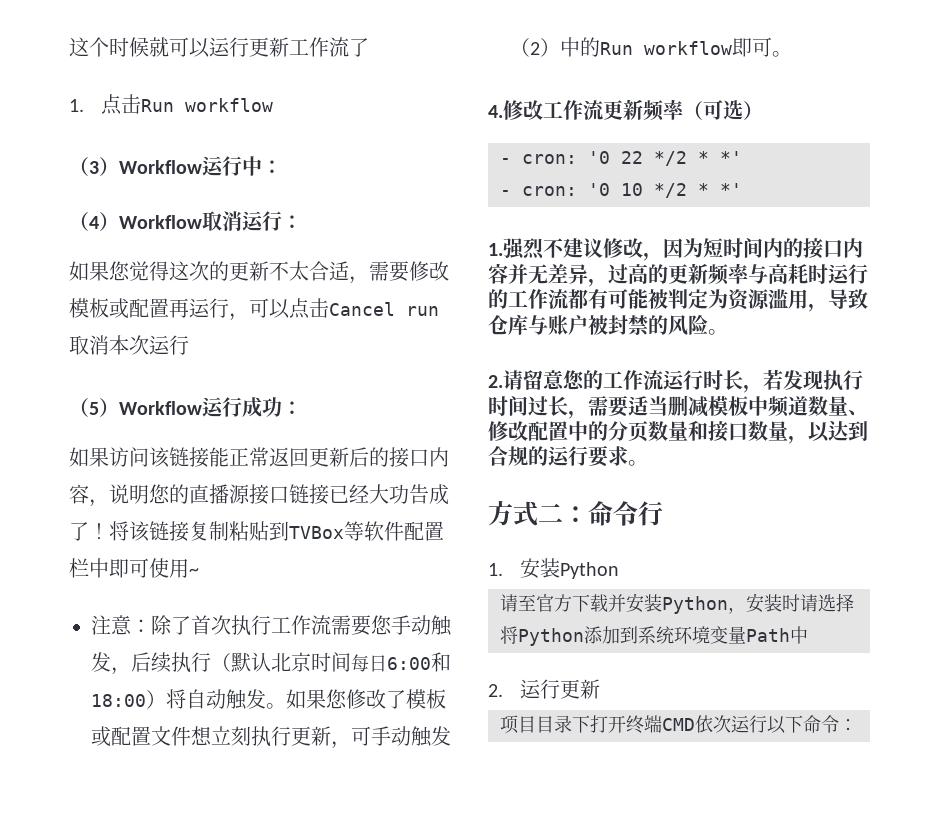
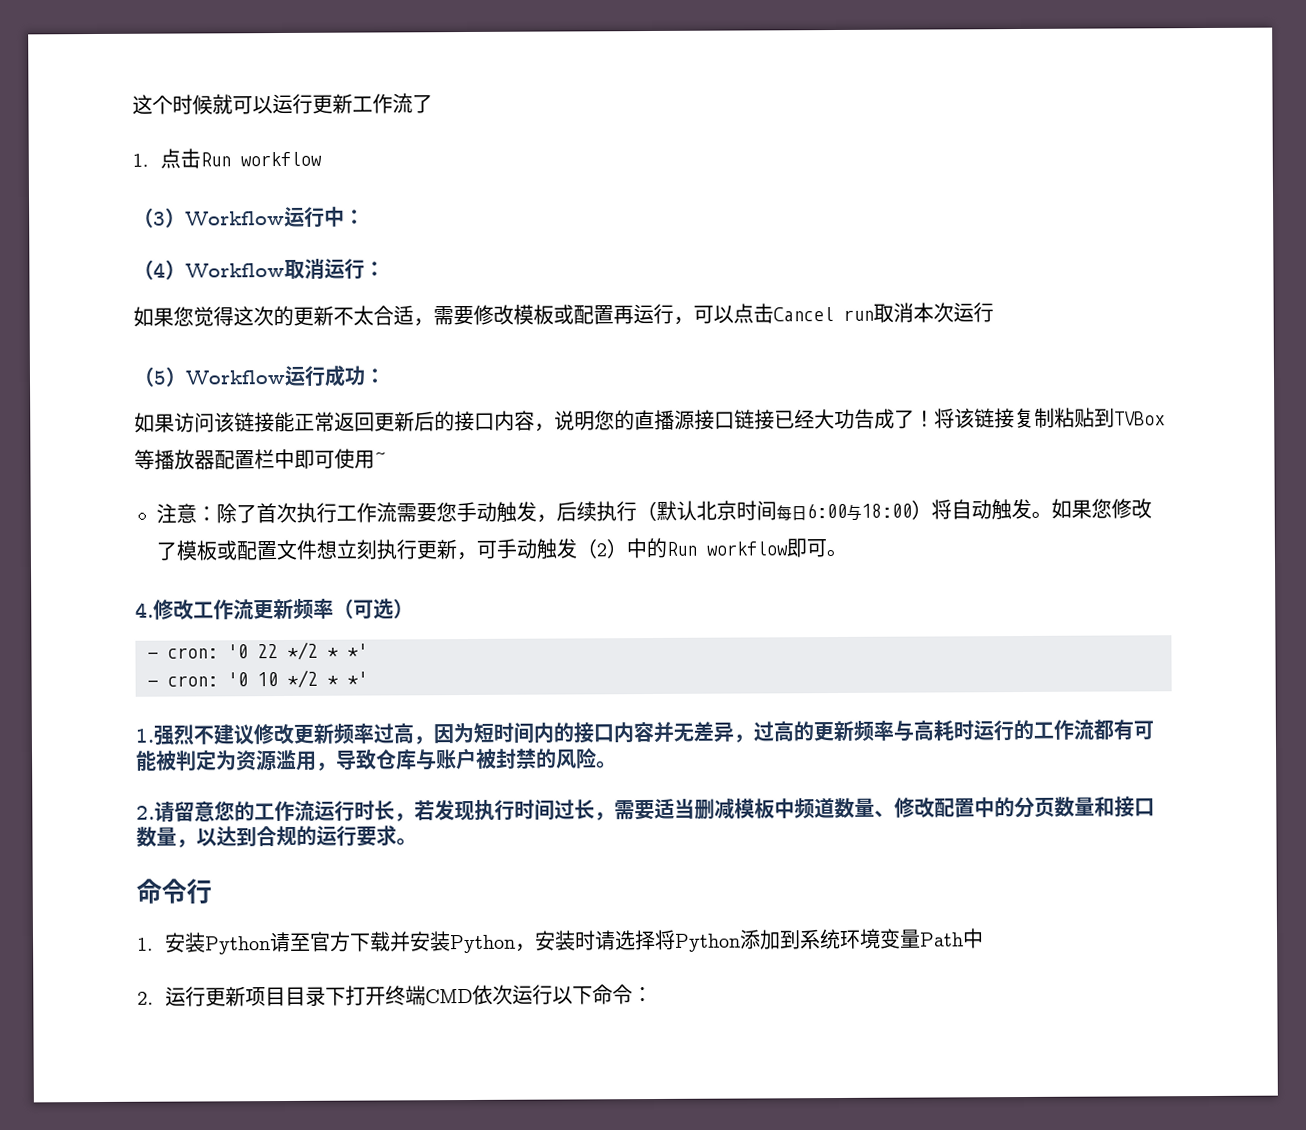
[364,521,404,541] 软件 -> [154,449,215,470] 播放器
[431,652,451,672] 和 -> [846,504,862,521] 与
(643, 248) none -> [293,723,414,744] 更新频率过高
[488,501,588,527] 方式二： -> (417, 842) none
(620, 570) // -> (271, 945) none
(601, 689) // -> (246, 996) none

